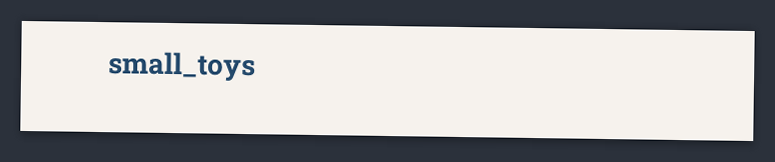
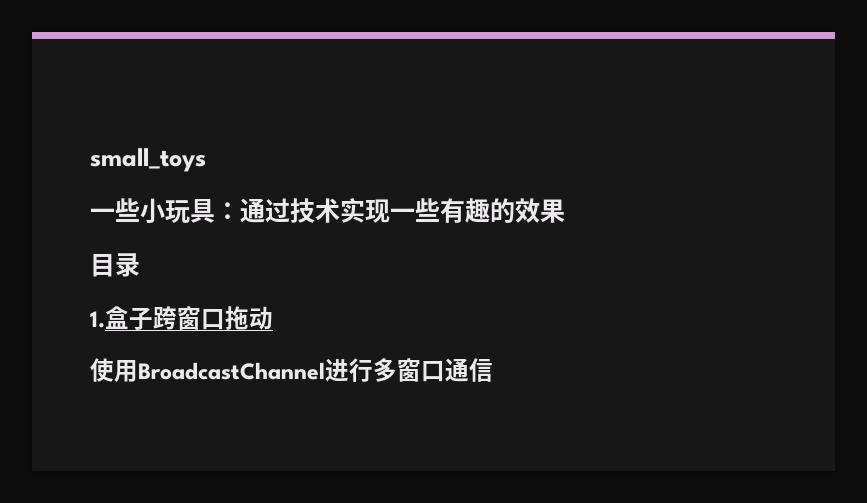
(256, 66) none -> [90,198,565,224] [90,253,140,277] [90,306,273,330] [90,358,493,382] // 一些小玩具：通过技术实现一些有趣的效果 // 目录 // 1.盒子跨窗口拖动 // 使用BroadcastChannel进行多窗口通信

